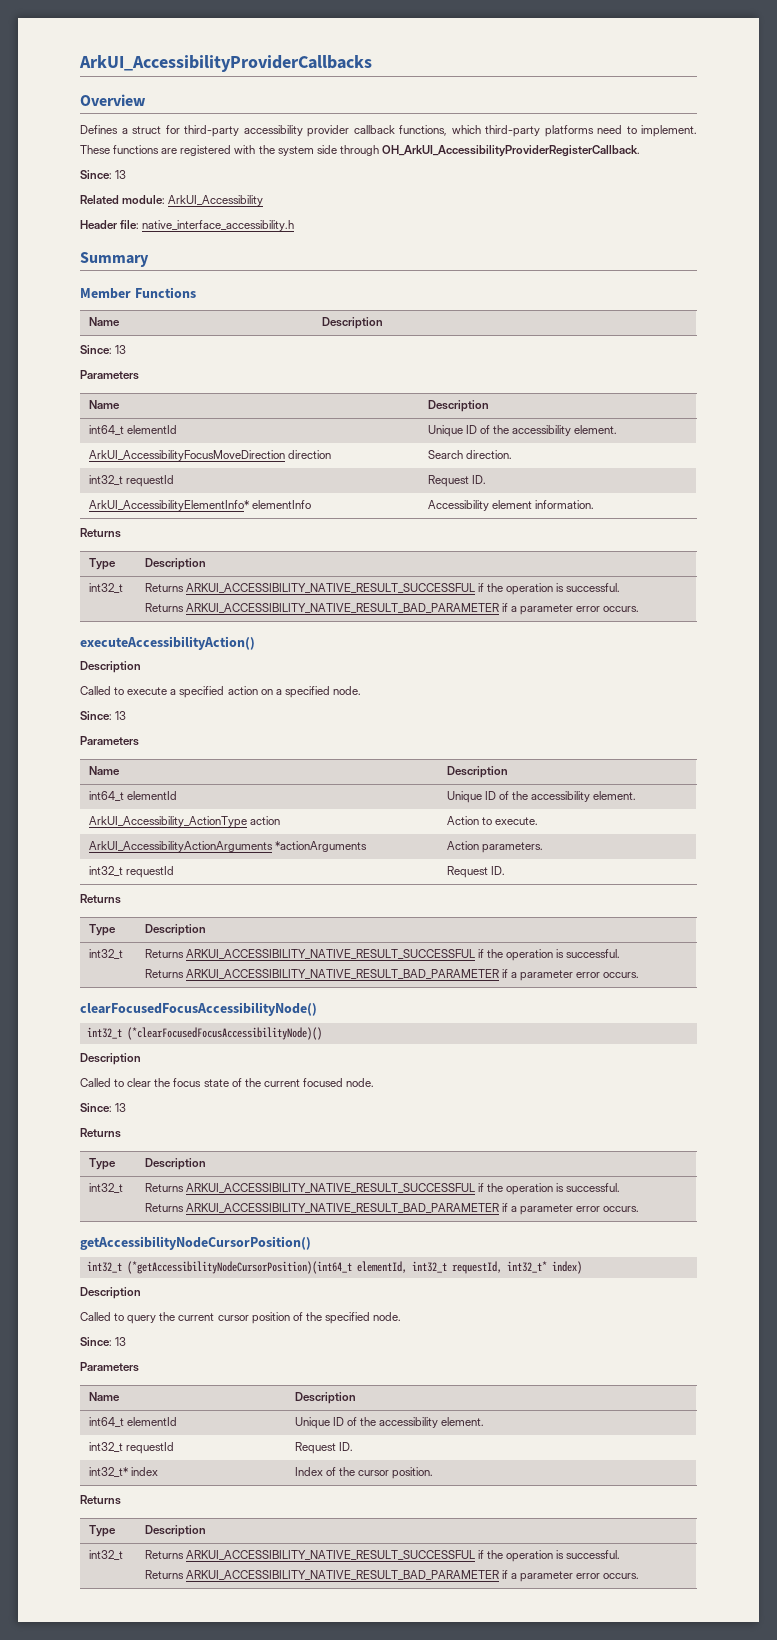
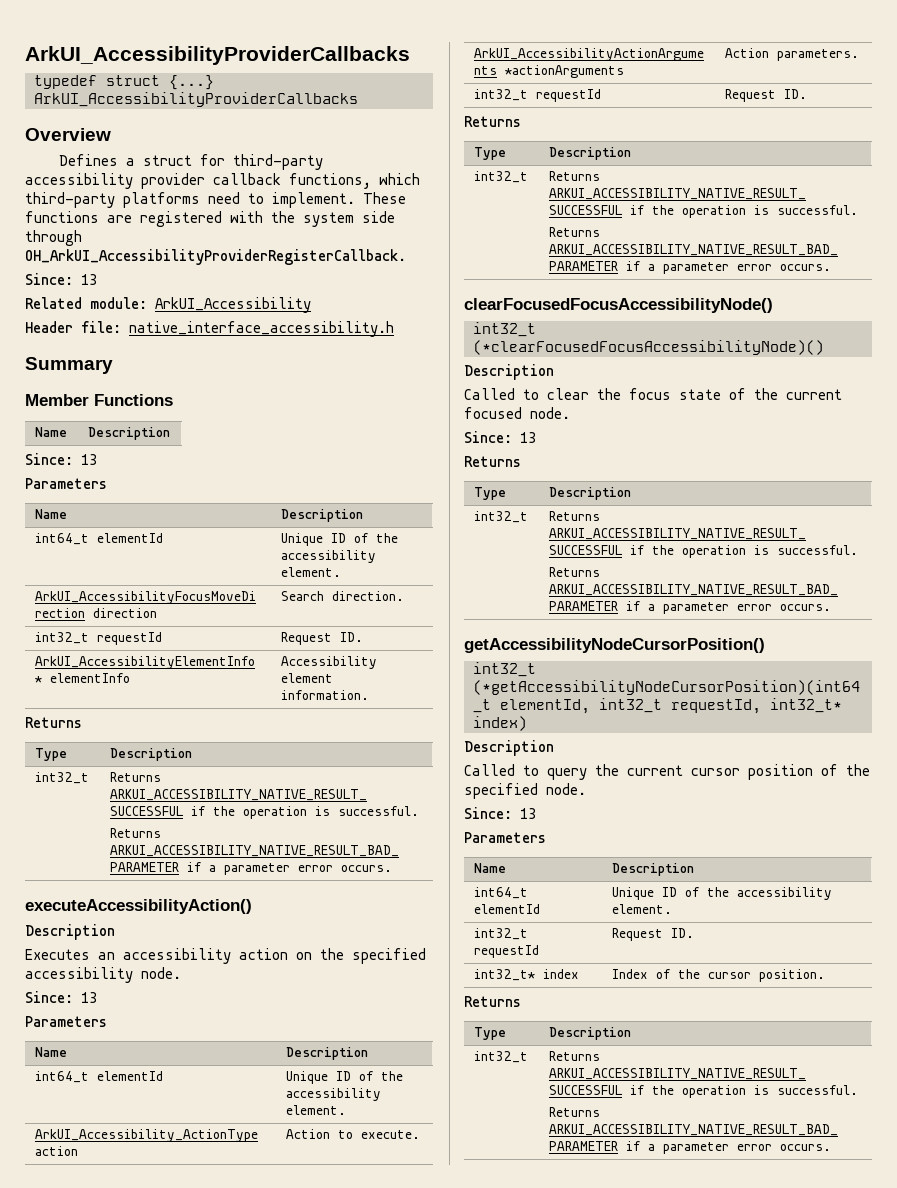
[79,55,372,72] ArkUI_AccessibilityProviderCallbacks -> [25,46,410,65] [34,75,214,90] [34,92,358,107] ArkUI_AccessibilityProviderCallbacks // typedef struct {...} ArkUI_AccessibilityProviderCallbacks
[80,686,330,698] Called to execute a specified action on a specified -> [25,948,426,964] [25,967,133,983] Executes an accessibility action on the specified accessibility

